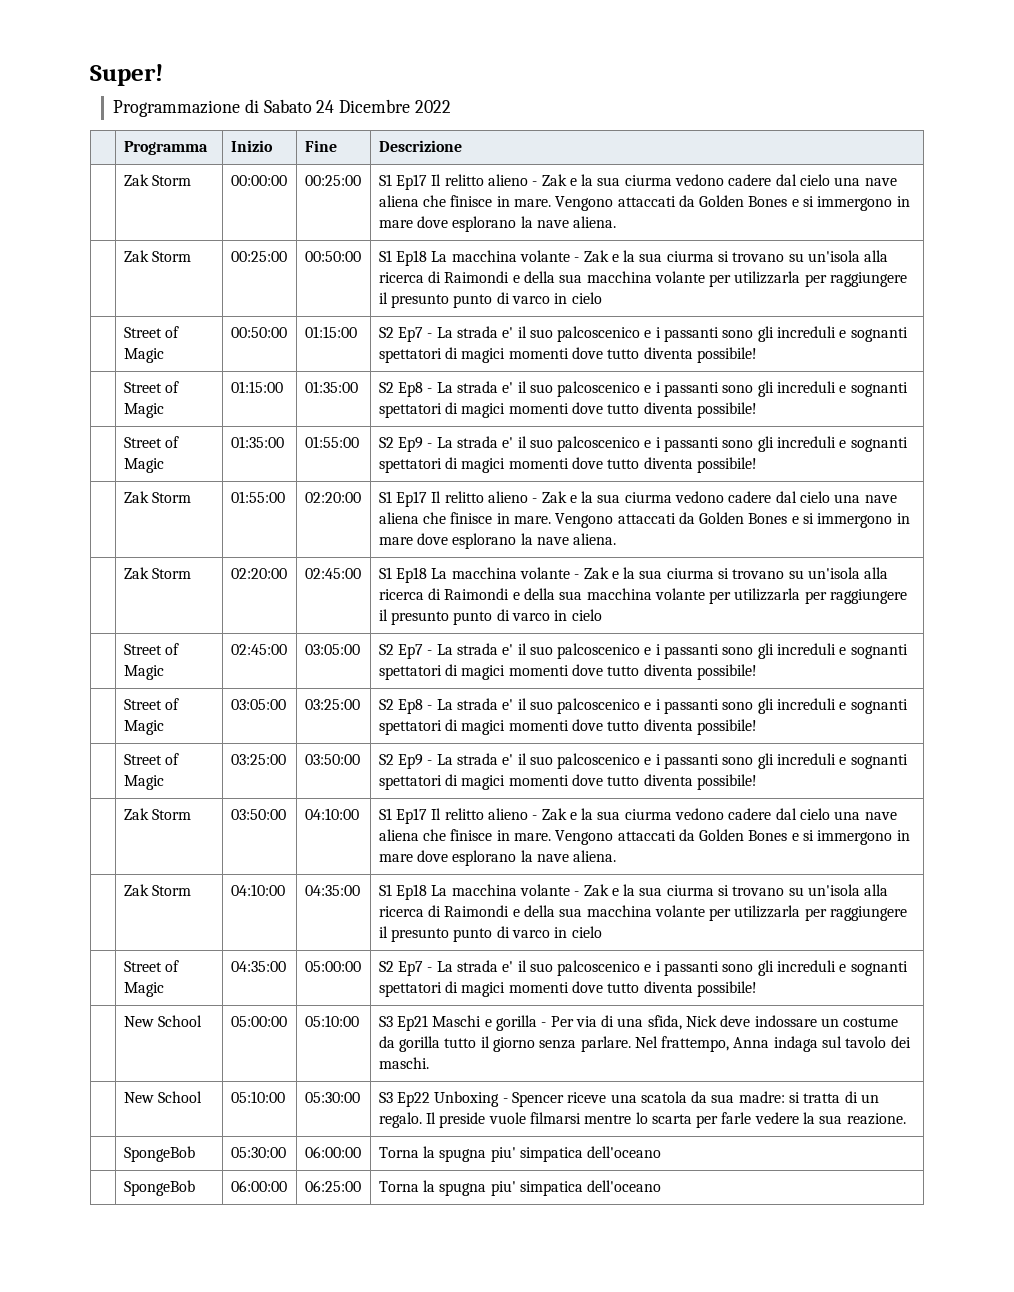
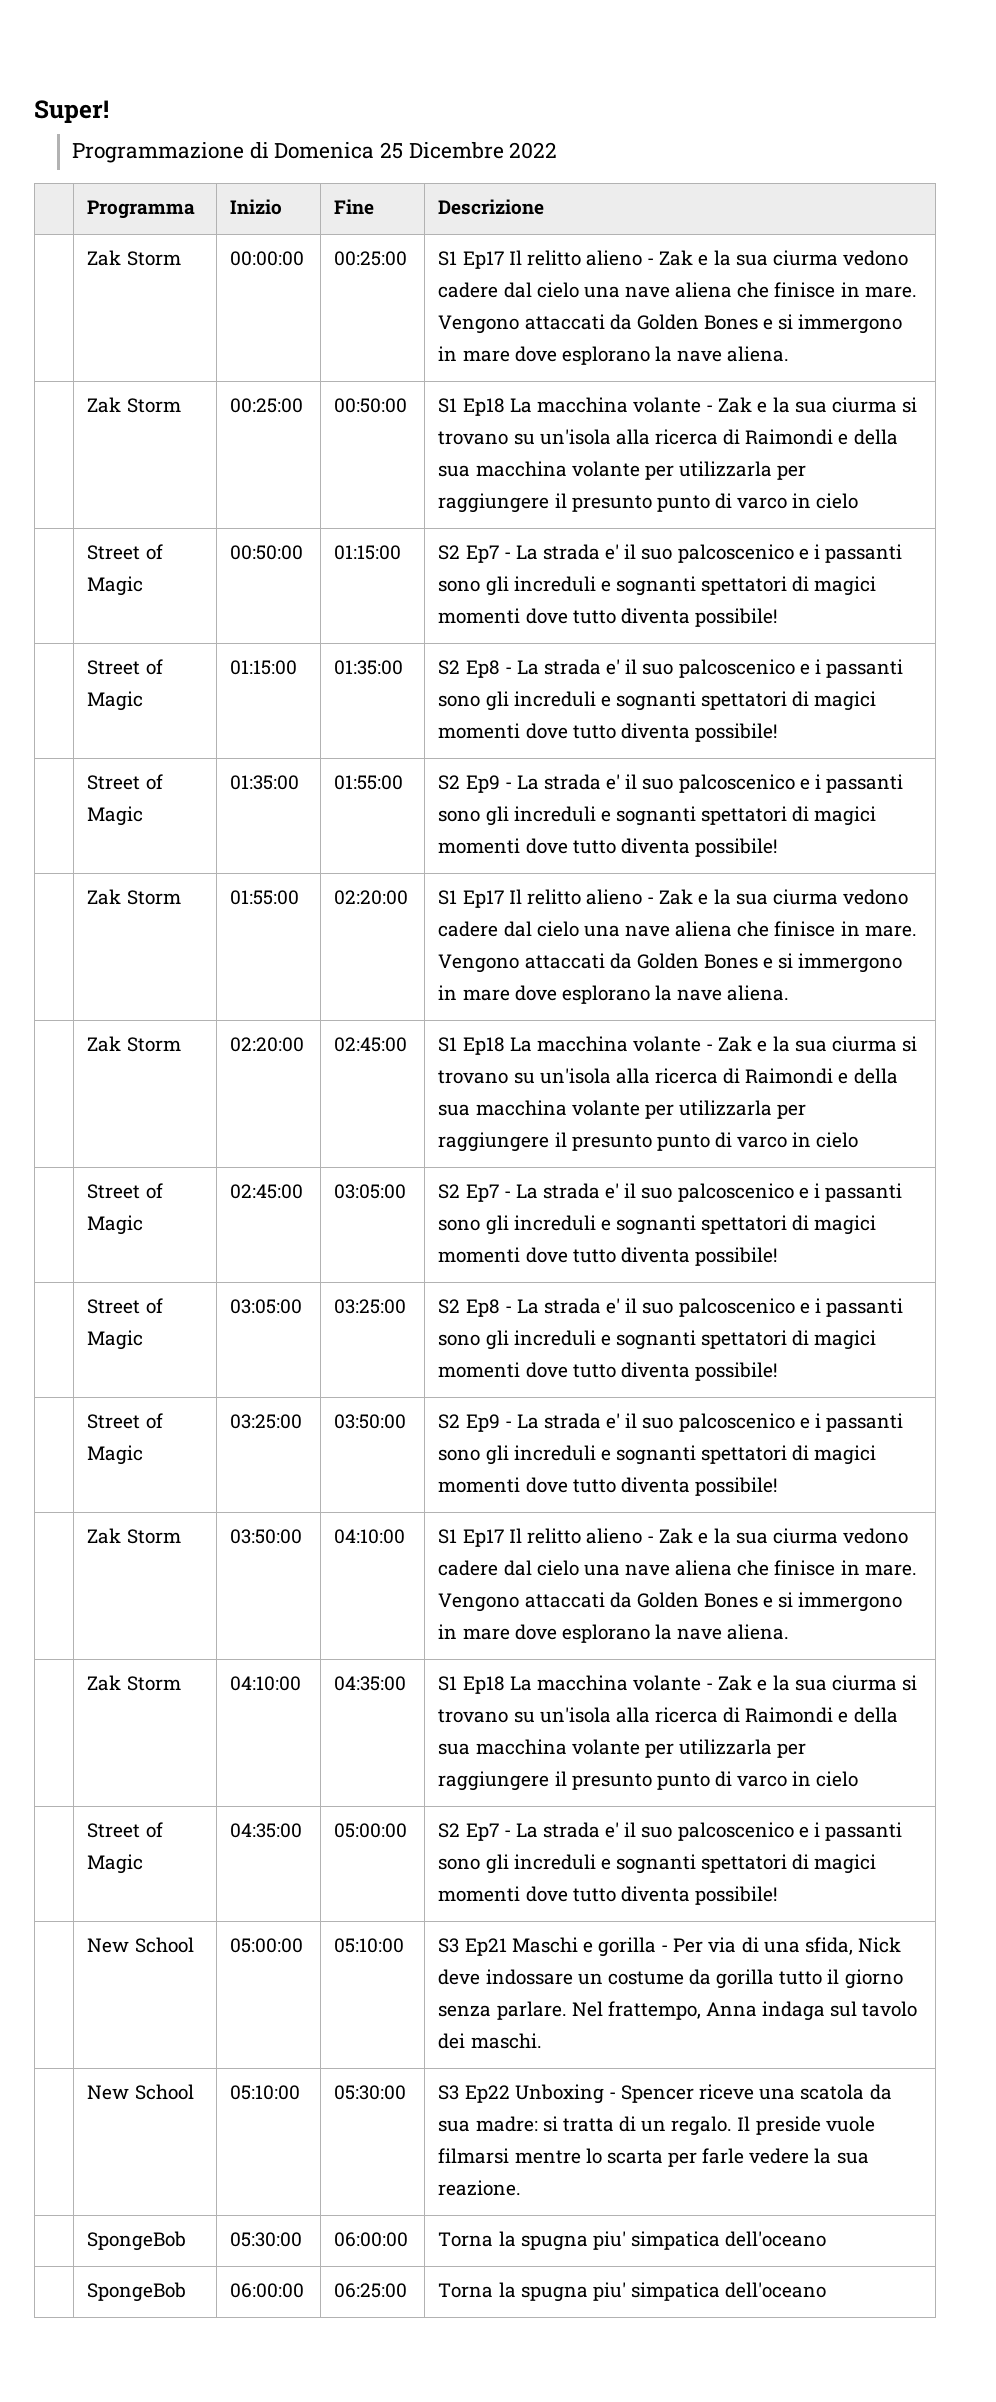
[263,99,335,113] Sabato 24 -> [274,142,403,159] Domenica 25

